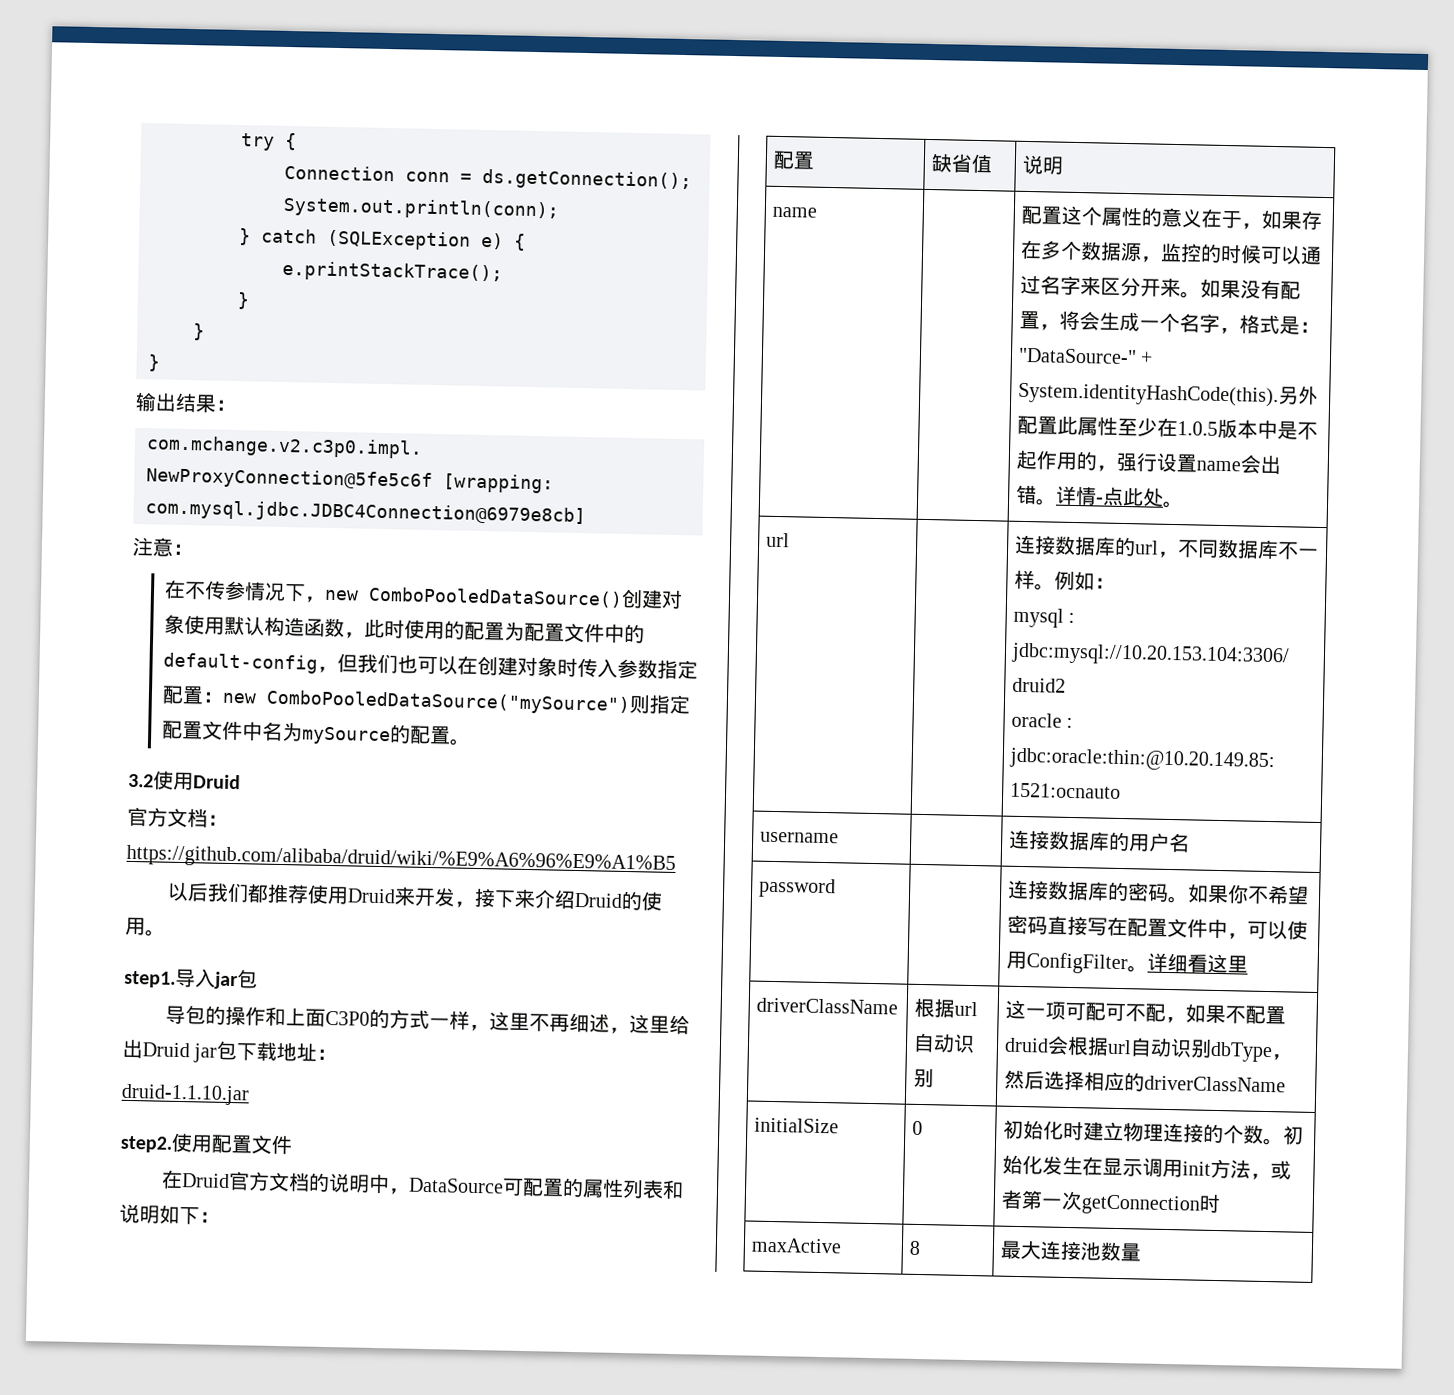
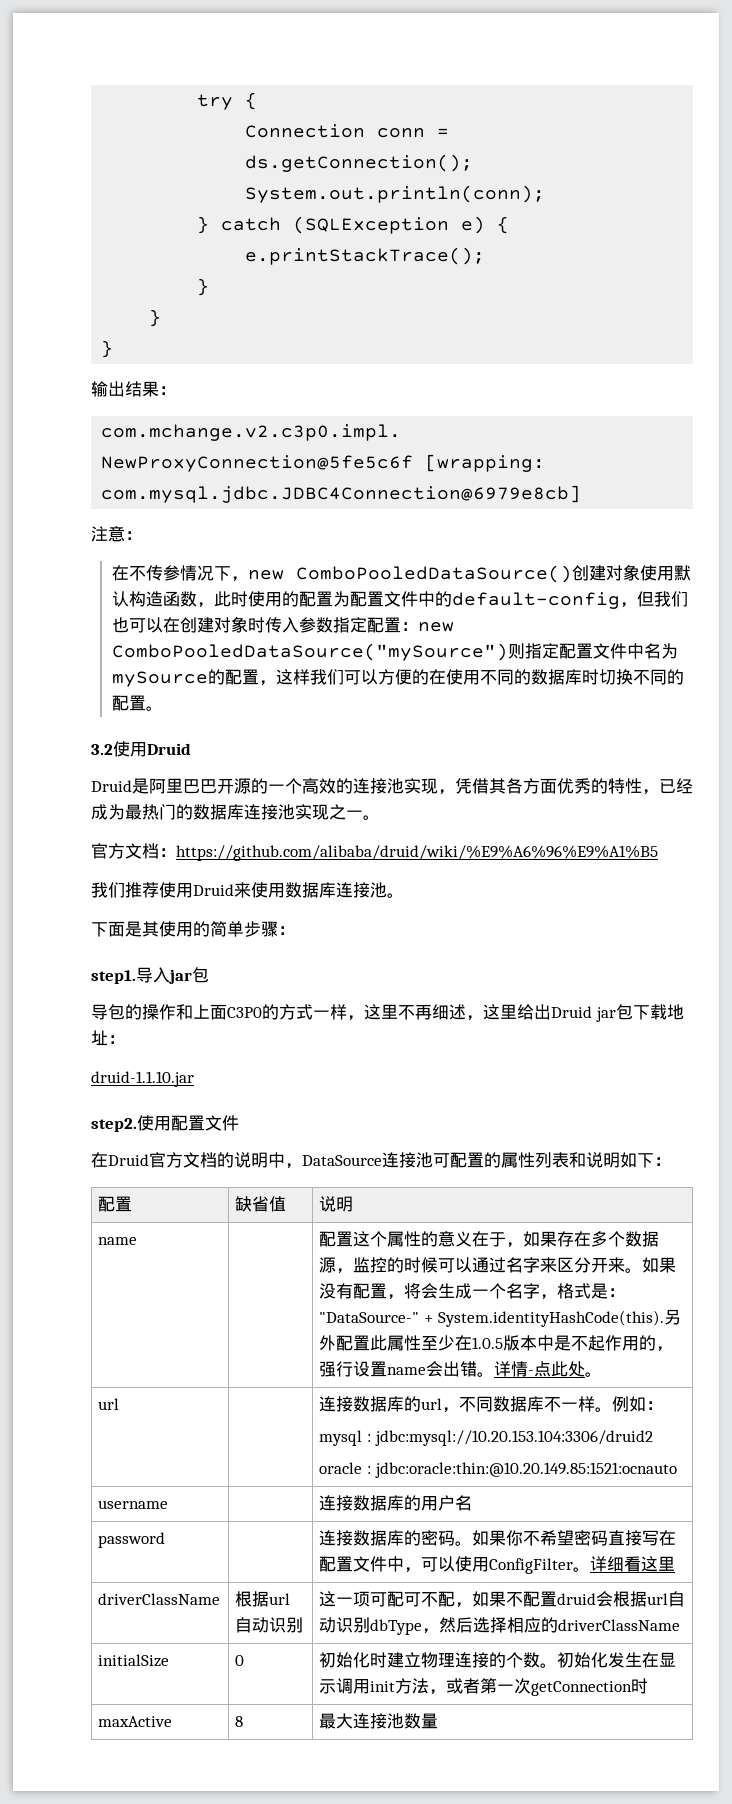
[448,738,471,746] [128,770,241,791] 。 // 3.2使用Druid -> [258,669,684,686] [111,695,163,711] [91,741,191,757] [91,778,693,795] [91,804,380,820] ，这样我们可以方便的在使用不同的数据库时切换不同的配置。 // 3.2使用Druid // Druid是阿里巴巴开源的一个高效的连接池实现，凭借其各方面优秀的特性，已经成为最热门的数据库连接池实现之一。
[166,881,269,903] 以后我们都 -> [91,882,125,898] 我们
[413,887,663,911] [125,916,166,937] 开发，接下来介绍Druid的使用。 -> [251,882,404,898] [91,921,295,937] 使用数据库连接池。 // 下面是其使用的简单步骤：
(504, 1185) none -> [382,1152,433,1168] 连接池

